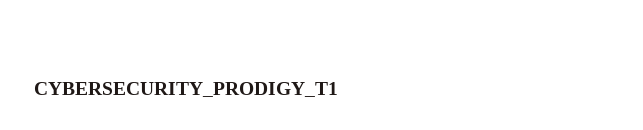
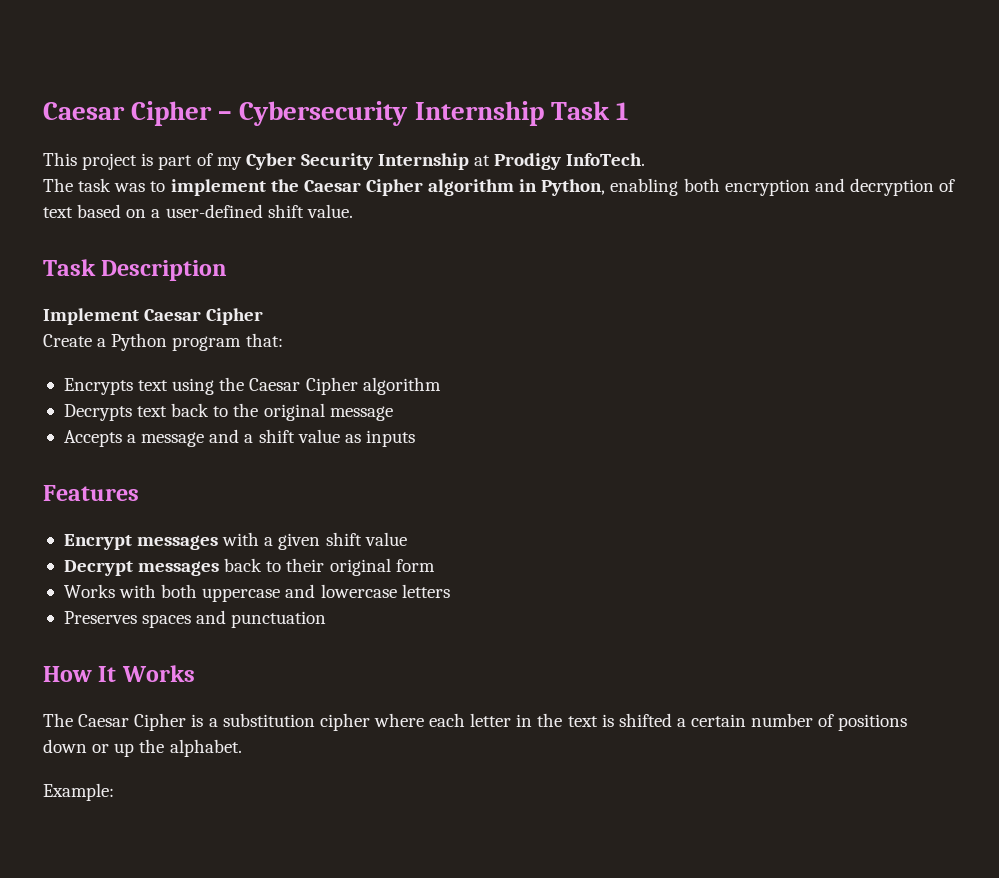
[34,82,338,97] CYBERSECURITY_PRODIGY_T1 -> [43,101,628,126] [43,152,646,170] [43,178,956,196] [43,204,353,218] [43,259,228,281] [43,308,264,325] [43,333,283,351] [63,377,441,395] [63,403,393,421] [63,429,415,447] [43,485,139,501] [63,532,407,550] [63,558,435,576] [63,584,450,602] [63,610,327,628] [43,665,195,682] [43,713,908,731] [43,739,242,757] [43,783,114,801] Caesar Cipher – Cybersecurity Internship Task 1 // This project is part of my Cyber Security Internship at Prodigy InfoTech. // The task was to implement the Caesar Cipher algorithm in Python, enabling both encryption and decryption of text based on a user-defined shift value. // Task Description // Implement Caesar Cipher // Create a Python program that: // Encrypts text using the Caesar Cipher algorithm // Decrypts text back to the original message // Accepts a message and a shift value as inputs // Features // Encrypt messages with a given shift value // Decrypt messages back to their original form // Works with both uppercase and lowercase letters // Preserves spaces and punctuation // How It Works // The Caesar Cipher is a substitution cipher where each letter in the text is shifted a certain number of positions down or up the alphabet. // Example:

